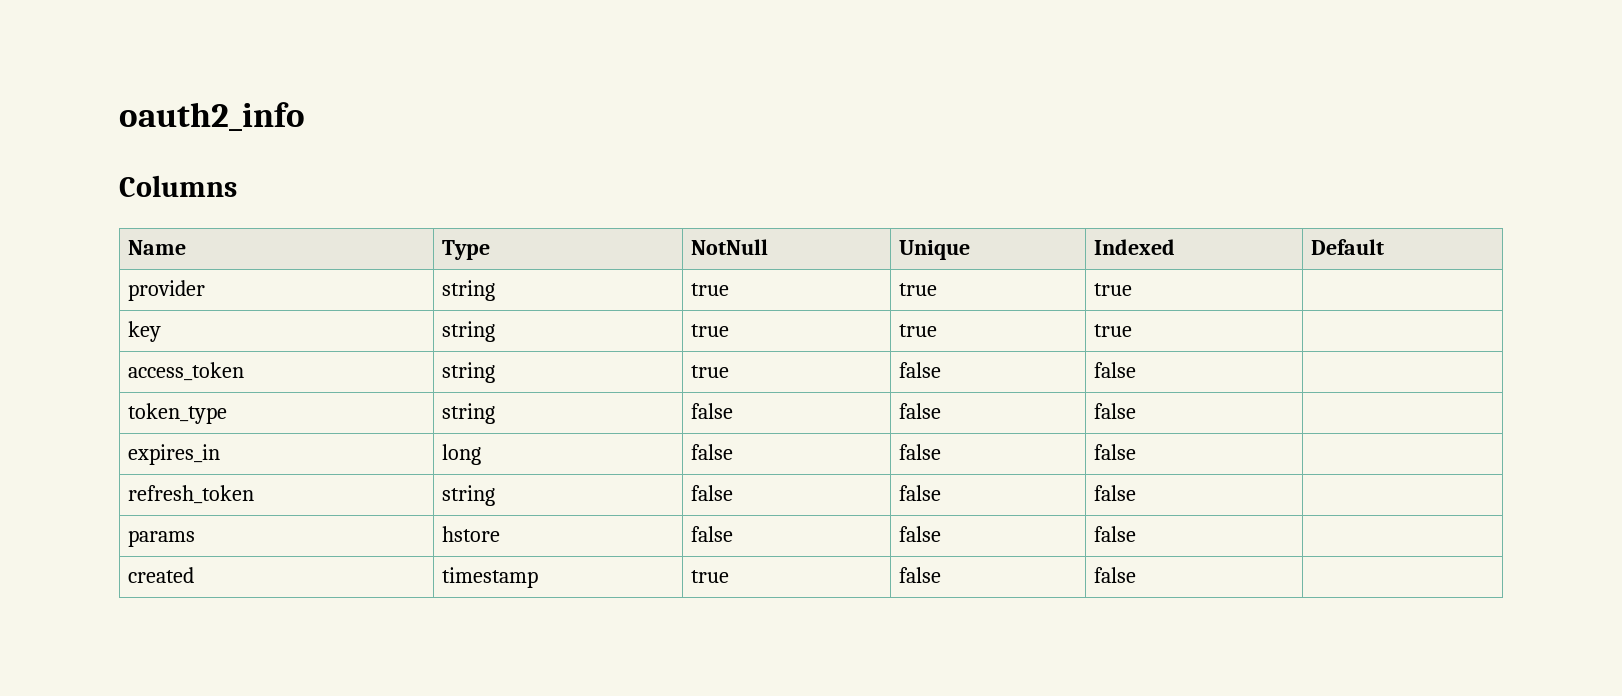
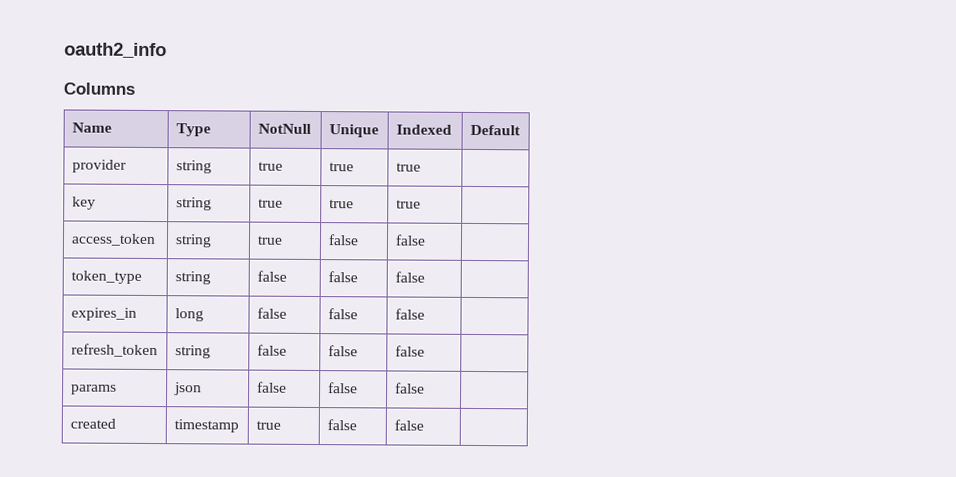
[442,526,501,542] hstore -> [173,382,202,396] json

